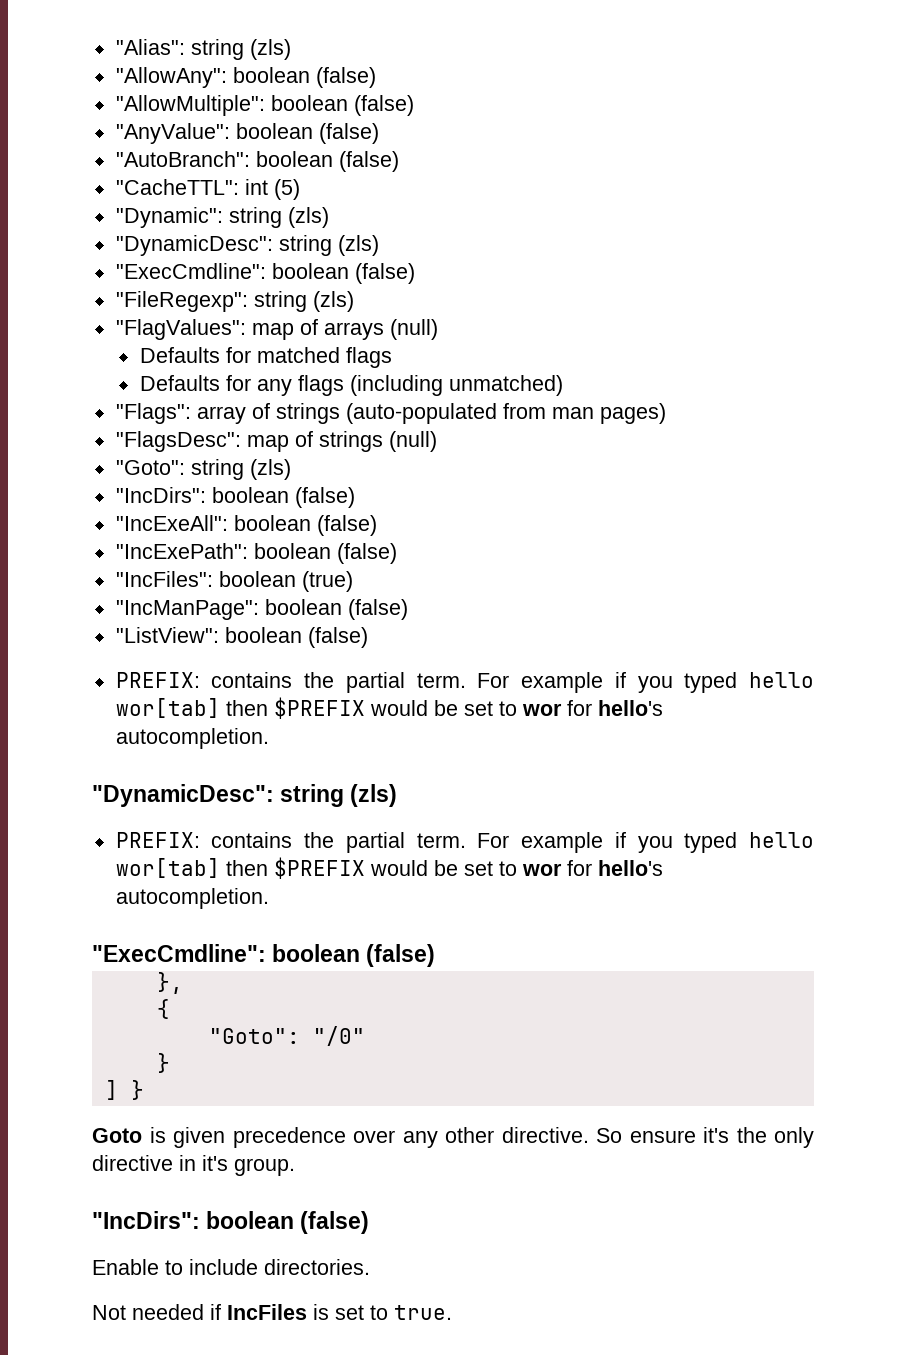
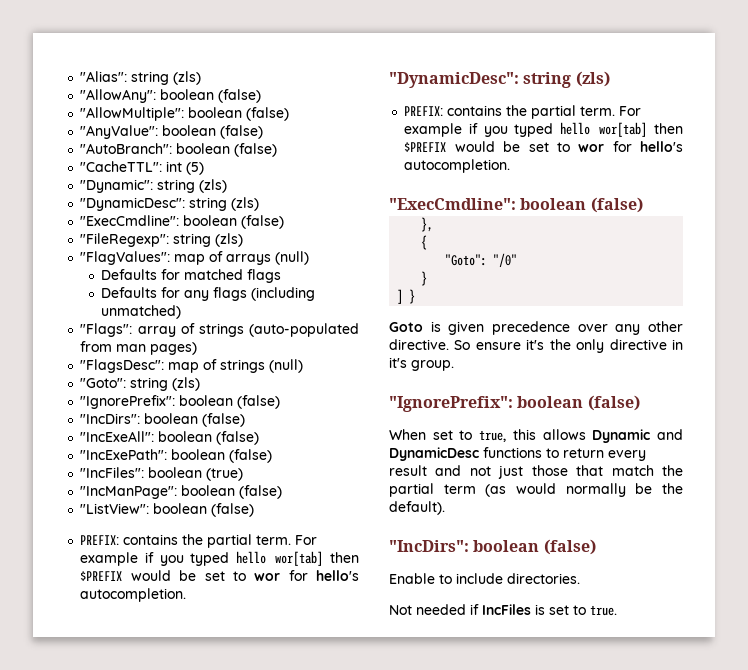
(291, 469) none -> [80,395,281,409] // "IgnorePrefix": boolean (false)
(295, 1167) none -> [389,395,640,412] [389,429,683,443] [389,447,646,461] [389,465,683,479] [389,483,683,497] [389,501,445,515] // "IgnorePrefix": boolean (false) // When set to true, this allows Dynamic and DynamicDesc functions to return every result and not just those that match the partial term (as would normally be the default).

